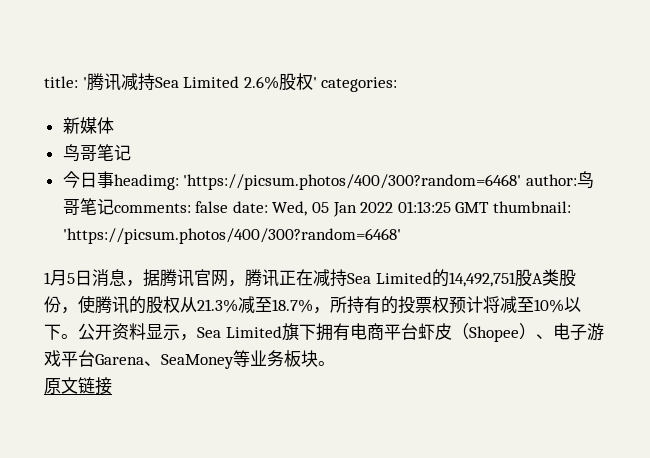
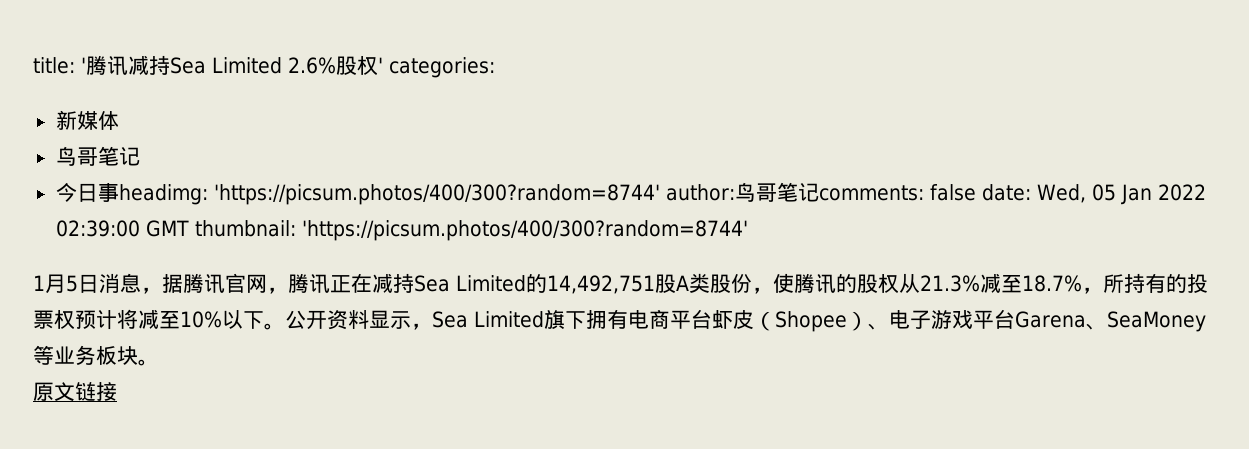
[183,174,522,190] 'https://picsum.photos/400/300?random=6468' -> [213,184,660,205] 'https://picsum.photos/400/300?random=8744'
[397,201,451,213] 01:13:25 -> [55,220,140,237] 02:39:00
[62,228,401,244] 'https://picsum.photos/400/300?random=6468' -> [301,220,748,241] 'https://picsum.photos/400/300?random=8744'

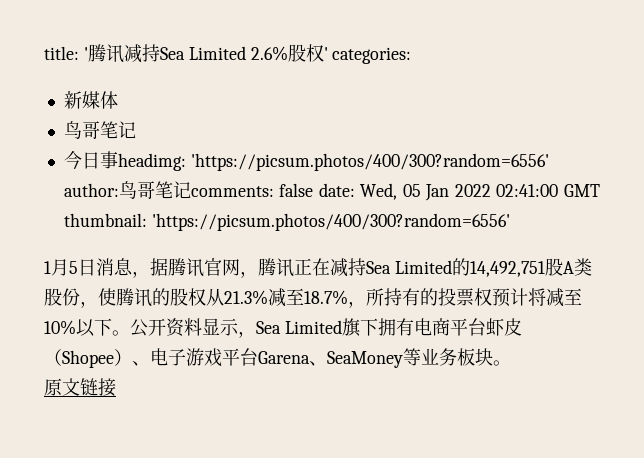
[213,184,660,205] 'https://picsum.photos/400/300?random=8744' -> [190,153,549,171] 'https://picsum.photos/400/300?random=6556'
[55,220,140,237] 02:39:00 -> [496,184,559,197] 02:41:00
[301,220,748,241] 'https://picsum.photos/400/300?random=8744' -> [151,213,510,231] 'https://picsum.photos/400/300?random=6556'

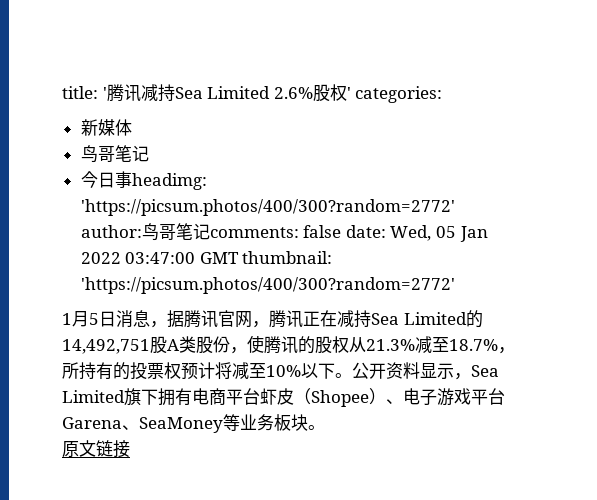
[190,153,549,171] 'https://picsum.photos/400/300?random=6556' -> [80,199,455,216] 'https://picsum.photos/400/300?random=2772'
[496,184,559,197] 02:41:00 -> [125,252,196,264] 03:47:00
[151,213,510,231] 'https://picsum.photos/400/300?random=6556' -> [80,277,455,294] 'https://picsum.photos/400/300?random=2772'

